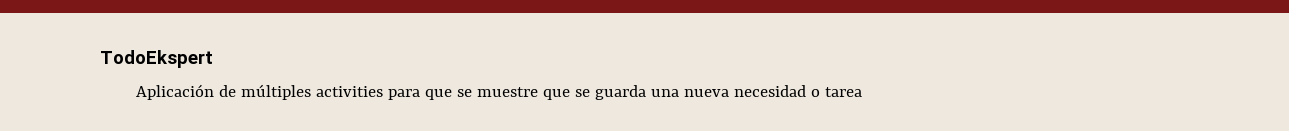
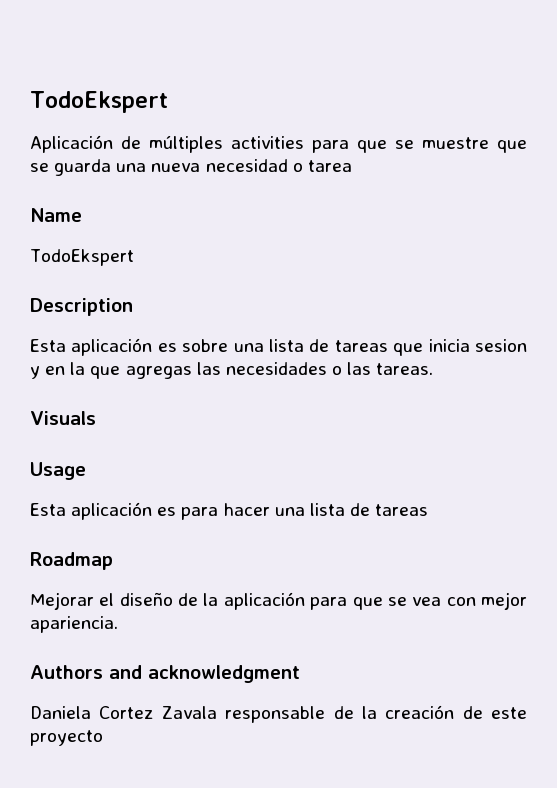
(862, 92) none -> [30,208,82,222] [30,249,134,266] [30,298,133,316] [30,338,527,356] [30,362,434,379] [30,411,96,425] [30,462,86,480] [30,502,429,520] [30,552,113,570] [30,592,528,610] [30,616,118,633] [30,665,300,683] [30,705,527,723] [30,730,103,746] // Name // TodoEkspert // Description // Esta aplicación es sobre una lista de tareas que inicia sesion y en la que agregas las necesidades o las tareas. // Visuals // Usage // Esta aplicación es para hacer una lista de tareas // Roadmap // Mejorar el diseño de la aplicación para que se vea con mejor apariencia. // Authors and acknowledgment // Daniela Cortez Zavala responsable de la creación de este proyecto

